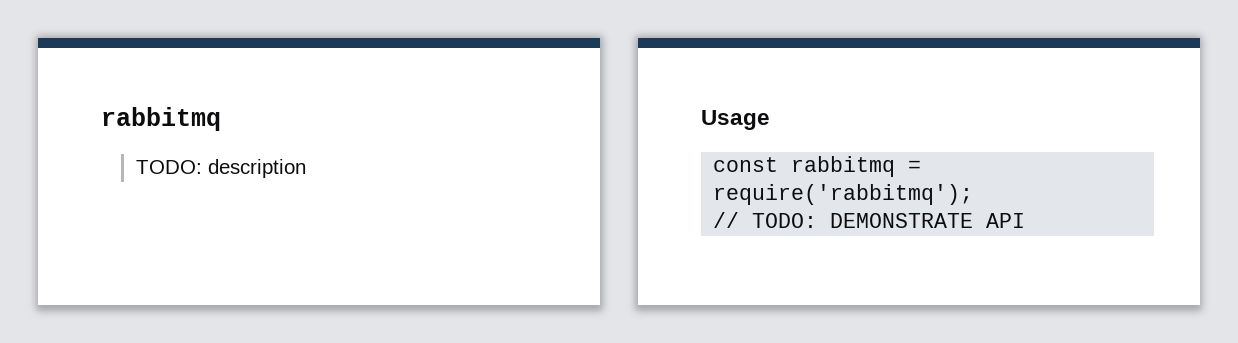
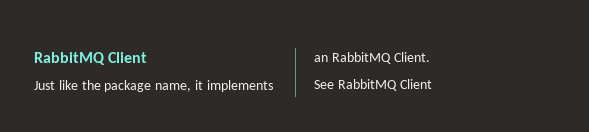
[101,107,221,131] [135,159,306,178] [701,110,770,130] [713,156,922,177] [713,184,974,205] [713,212,1026,228] rabbitmq // TODO: description // Usage // const rabbitmq = require('rabbitmq'); // // TODO: DEMONSTRATE API -> [34,52,148,65] [34,80,273,92] [314,52,430,64] [314,79,432,91] RabbitMQ Client // Just like the package name, it implements an RabbitMQ Client. // See RabbitMQ Client

